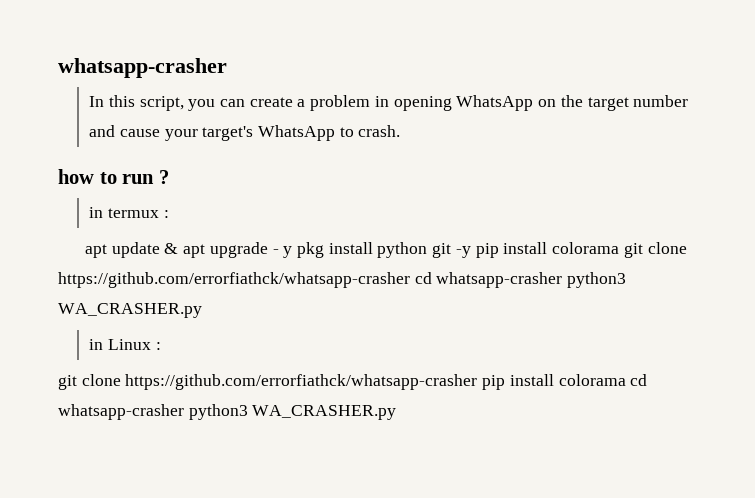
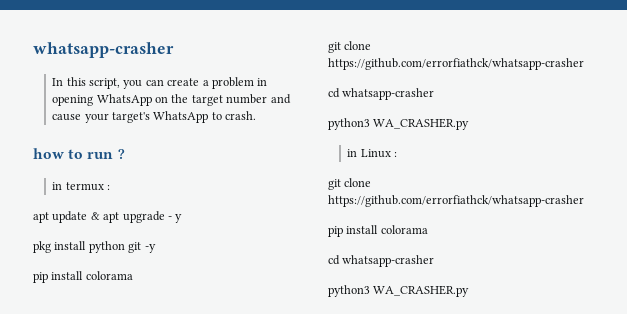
(293, 252) none -> (183, 218) //
[475,242,687,258] [58,272,563,288] pip install colorama git clone https://github.com/errorfiathck/whatsapp-crasher cd whatsapp-crasher -> [33,271,133,283] [328,41,372,53] [328,58,584,70] [328,88,435,100] // pip install colorama // git clone https://github.com/errorfiathck/whatsapp-crasher // cd whatsapp-crasher //
[482,374,648,390] [58,404,184,420] pip install colorama cd whatsapp-crasher -> [328,225,428,237] [328,255,435,267] // pip install colorama // cd whatsapp-crasher //

